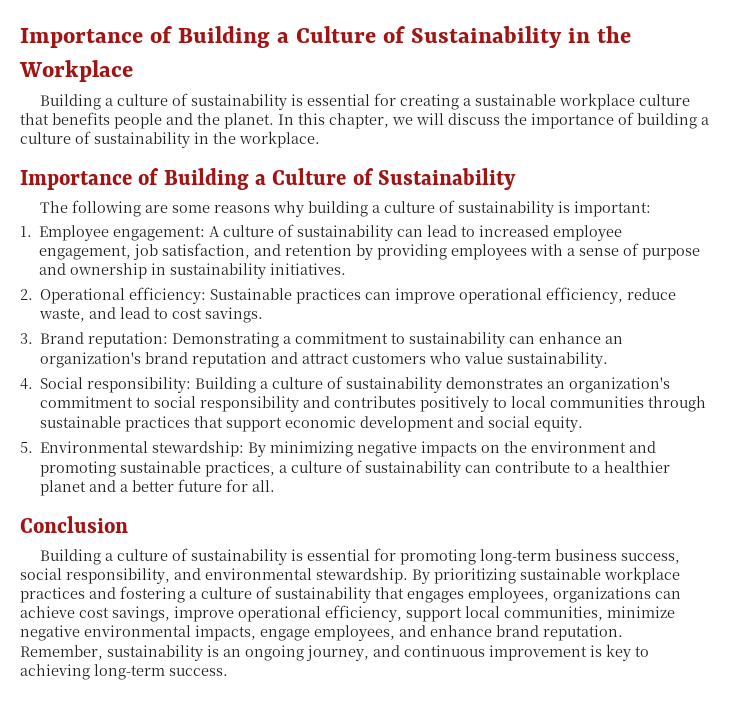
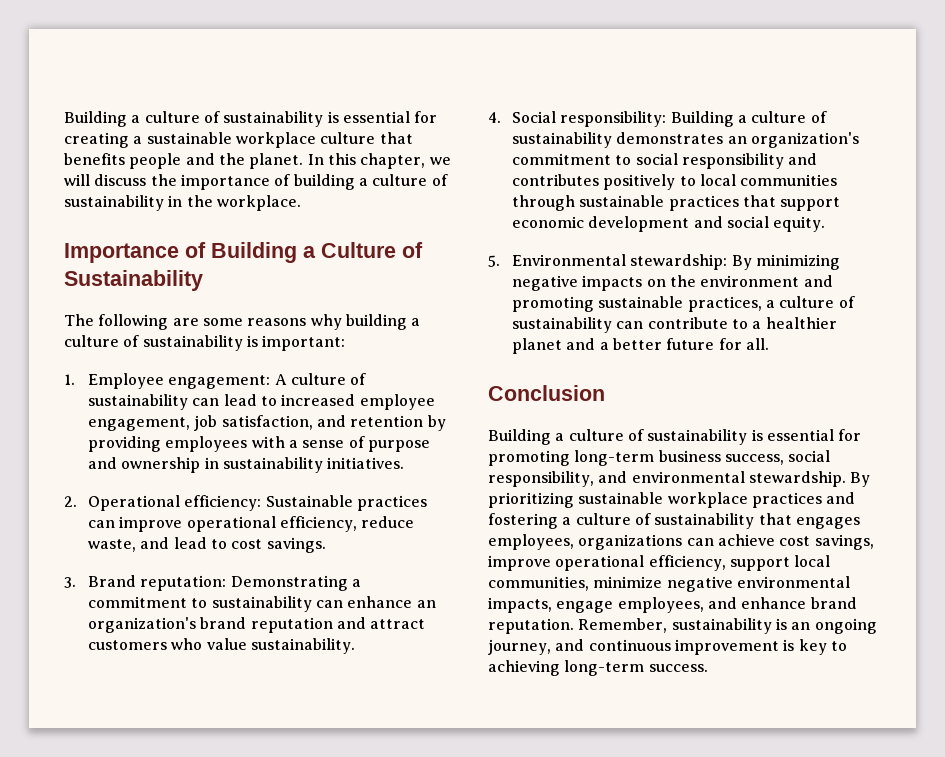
[20,26,632,48] [19,60,133,82] Importance of Building a Culture of Sustainability in the Workplace // -> (64, 119) none

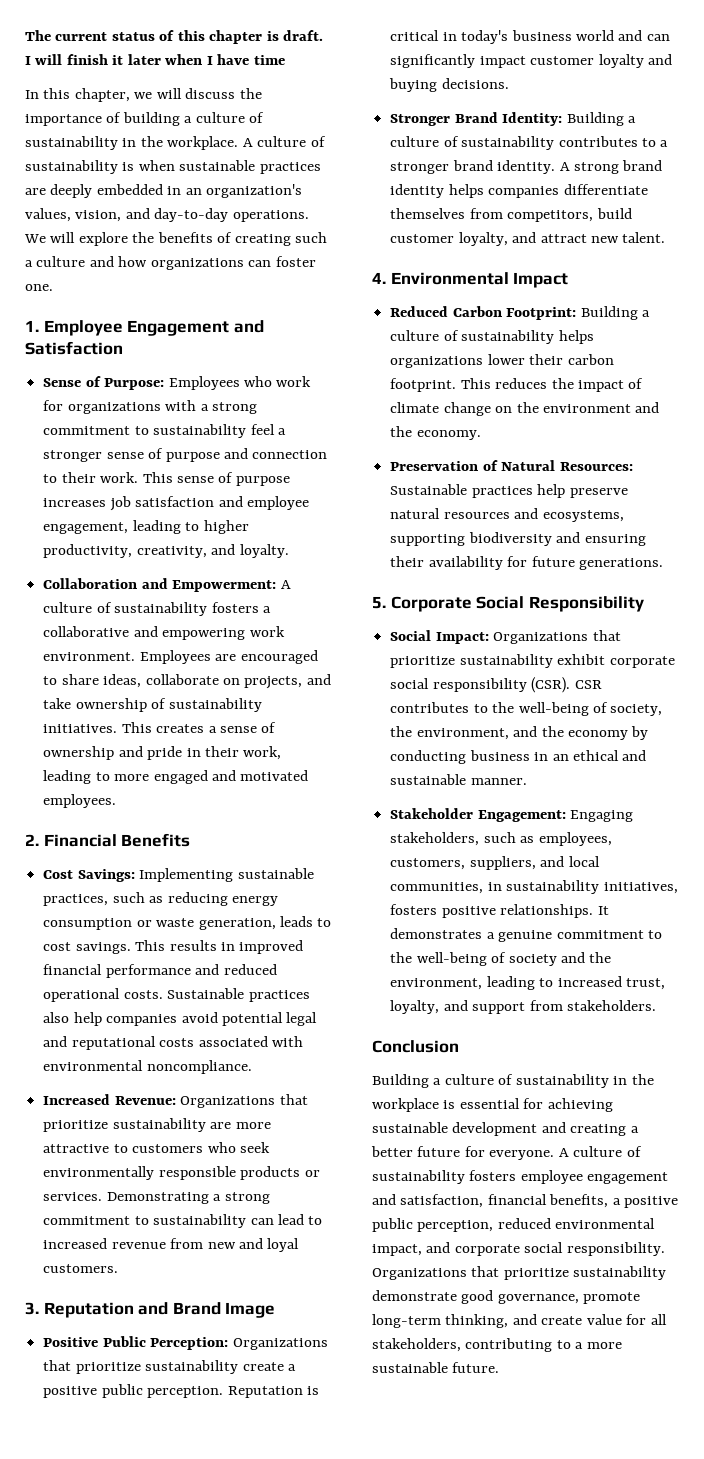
[64,111,438,127] [64,132,413,148] [64,153,304,169] Building a culture of sustainability is essential for creating a sustainable workplace culture that benefits people and the planet. -> [25,30,324,44] [25,54,285,65] The current status of this chapter is draft. I will finish it later when I have time //
[64,242,423,263] [64,270,203,291] [64,314,421,330] [64,335,346,351] [64,373,367,389] [87,394,435,410] [87,415,446,431] [87,436,430,452] [87,457,405,473] [64,495,427,511] [87,516,415,532] [87,537,326,553] [64,575,361,591] [87,596,436,612] [87,617,426,633] [87,638,355,654] [488,111,827,127] [511,132,859,148] [511,153,818,169] [511,174,838,190] [511,195,841,211] [511,216,826,232] [488,254,840,270] [511,275,833,291] [511,296,855,312] [511,317,837,333] [511,338,769,354] // Importance of Building a Culture of Sustainability // The following are some reasons why building a culture of sustainability is important: // 1. Employee engagement: A culture of sustainability can lead to increased employee engagement, job satisfaction, and retention by providing employees with a sense of purpose and ownership in sustainability initiatives. // 2. Operational efficiency: Sustainable practices can improve operational efficiency, reduce waste, and lead to cost savings. // 3. Brand reputation: Demonstrating a commitment to sustainability can enhance an organization's brand reputation and attract customers who value sustainability. // 4. Social responsibility: Building a culture of sustainability demonstrates an organization's commitment to social responsibility and contributes positively to local communities through sustainable practices that support economic development and social equity. // 5. Environmental stewardship: By minimizing negative impacts on the environment and promoting sustainable practices, a culture of sustainability can contribute to a healthier planet and a better future for all. -> [242,136,326,147] [25,160,321,174] [25,184,303,198] [25,208,309,222] [24,232,328,246] [25,256,316,270] [25,284,53,291] [25,320,264,336] [25,341,123,355] [43,376,312,390] [43,400,257,414] [43,424,286,438] [43,448,328,462] [43,472,290,486] [43,496,309,511] [43,520,249,534] [43,544,289,558] [43,578,291,592] [43,602,271,616] [43,626,285,640] [43,650,318,664] [43,674,331,689] [43,698,262,712] [43,722,277,733] [43,746,282,760] [43,770,309,784] [43,794,117,808] [25,833,191,847] [43,868,314,882] [43,892,278,906] [43,916,332,930] [43,940,304,954] [43,964,277,978] [43,988,310,1002] [43,1012,318,1026] [43,1036,303,1050] [43,1060,252,1074] [43,1094,308,1108] [43,1118,271,1132] [43,1142,270,1153] [43,1166,320,1180] [43,1192,270,1204] [43,1214,323,1228] [43,1238,300,1252] [43,1264,119,1273] [25,1302,276,1318] [43,1336,328,1350] [43,1360,296,1374] [43,1384,319,1398] [390,30,670,44] [390,54,672,68] [389,78,509,92] [390,112,636,126] [390,136,669,150] [390,160,663,174] [390,184,648,198] [390,208,632,222] [390,232,666,246] [372,272,569,288] [390,306,650,320] [390,330,594,344] [390,354,614,368] [390,378,644,392] [390,402,660,416] [390,426,481,440] [390,460,633,471] [390,484,628,498] [390,508,624,522] [390,532,646,546] [390,556,663,570] [372,596,644,612] [390,630,621,644] [390,654,675,668] [390,677,602,693] [390,702,663,716] [390,726,649,740] [390,750,647,764] [390,774,527,785] [390,808,634,822] [390,832,612,846] [390,856,600,870] [390,880,678,894] [390,904,609,918] [390,928,662,942] [390,952,612,966] [390,976,665,990] [390,1000,656,1014] A culture of sustainability is when sustainable practices are deeply embedded in an organization's values, vision, and day-to-day operations. We will explore the benefits of creating such a culture and how organizations can foster one. // 1. Employee Engagement and Satisfaction // Sense of Purpose: Employees who work for organizations with a strong commitment to sustainability feel a stronger sense of purpose and connection to their work. This sense of purpose increases job satisfaction and employee engagement, leading to higher productivity, creativity, and loyalty. // Collaboration and Empowerment: A culture of sustainability fosters a collaborative and empowering work environment. Employees are encouraged to share ideas, collaborate on projects, and take ownership of sustainability initiatives. This creates a sense of ownership and pride in their work, leading to more engaged and motivated employees. // 2. Financial Benefits // Cost Savings: Implementing sustainable practices, such as reducing energy consumption or waste generation, leads to cost savings. This results in improved financial performance and reduced operational costs. Sustainable practices also help companies avoid potential legal and reputational costs associated with environmental noncompliance. // Increased Revenue: Organizations that prioritize sustainability are more attractive to customers who seek environmentally responsible products or services. Demonstrating a strong commitment to sustainability can lead to increased revenue from new and loyal customers. // 3. Reputation and Brand Image // Positive Public Perception: Organizations that prioritize sustainability create a positive public perception. Reputation is critical in today's business world and can significantly impact customer loyalty and buying decisions. // Stronger Brand Identity: Building a culture of sustainability contributes to a stronger brand identity. A strong brand identity helps companies differentiate themselves from competitors, build customer loyalty, and attract new talent. // 4. Environmental Impact // Reduced Carbon Footprint: Building a culture of sustainability helps organizations lower their carbon footprint. This reduces the impact of climate change on the environment and the economy. // Preservation of Natural Resources: Sustainable practices help preserve natural resources and ecosystems, supporting biodiversity and ensuring their availability for future generations. // 5. Corporate Social Responsibility // Social Impact: Organizations that prioritize sustainability exhibit corporate social responsibility (CSR). CSR contributes to the well-being of society, the environment, and the economy by conducting business in an ethical and sustainable manner. // Stakeholder Engagement: Engaging stakeholders, such as employees, customers, suppliers, and local communities, in sustainability initiatives, fosters positive relationships. It demonstrates a genuine commitment to the well-being of society and the environment, leading to increased trust, loyalty, and support from stakeholders.
[751,429,862,441] [488,450,831,466] [488,471,871,487] [488,492,856,508] [488,513,860,529] [488,534,874,550] [488,555,831,571] [488,576,850,592] [488,597,857,613] [488,618,877,634] [488,639,847,655] [488,660,708,676] is essential for promoting long-term business success, social responsibility, and environmental stewardship. By prioritizing sustainable workplace practices and fostering a culture of sustainability that engages employees, organizations can achieve cost savings, improve operational efficiency, support local communities, minimize negative environmental impacts, engage employees, and enhance brand reputation. Remember, sustainability is an ongoing journey, and continuous improvement is key to achieving long-term success. -> [613,1074,654,1085] [372,1098,613,1112] [372,1122,639,1136] [371,1146,642,1160] [372,1170,669,1184] [372,1194,679,1208] [372,1218,656,1232] [372,1242,665,1256] [372,1266,667,1280] [372,1290,641,1304] [372,1314,667,1328] [372,1338,622,1352] [372,1362,500,1373] in the workplace is essential for achieving sustainable development and creating a better future for everyone. A culture of sustainability fosters employee engagement and satisfaction, financial benefits, a positive public perception, reduced environmental impact, and corporate social responsibility. Organizations that prioritize sustainability demonstrate good governance, promote long-term thinking, and create value for all stakeholders, contributing to a more sustainable future.

